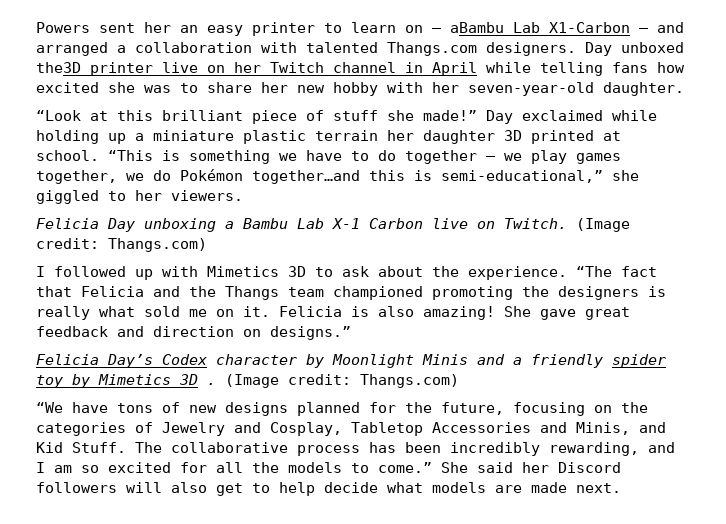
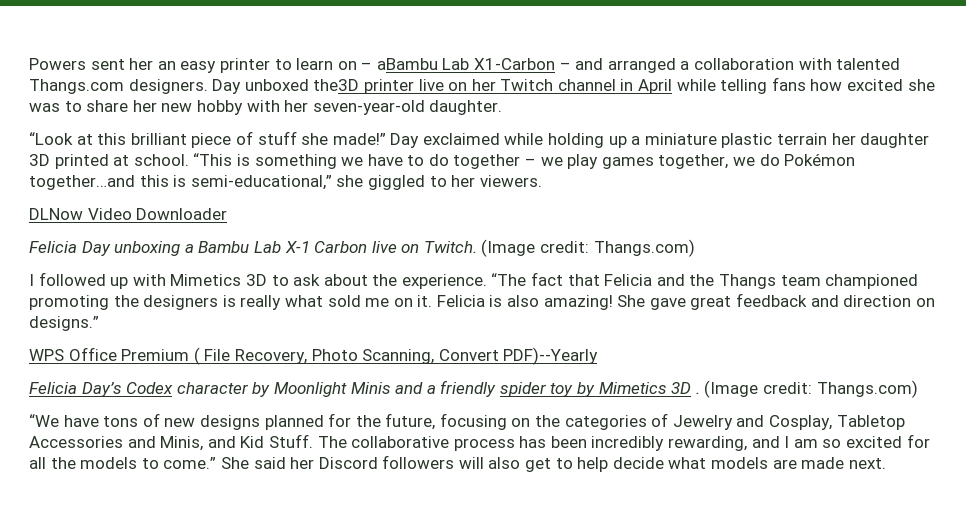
(243, 195) none -> [29,208,228,220] // DLNow Video Downloader
(351, 333) none -> [29,347,599,365] // WPS Office Premium ( File Recovery, Photo Scanning, Convert PDF)--Yearly

